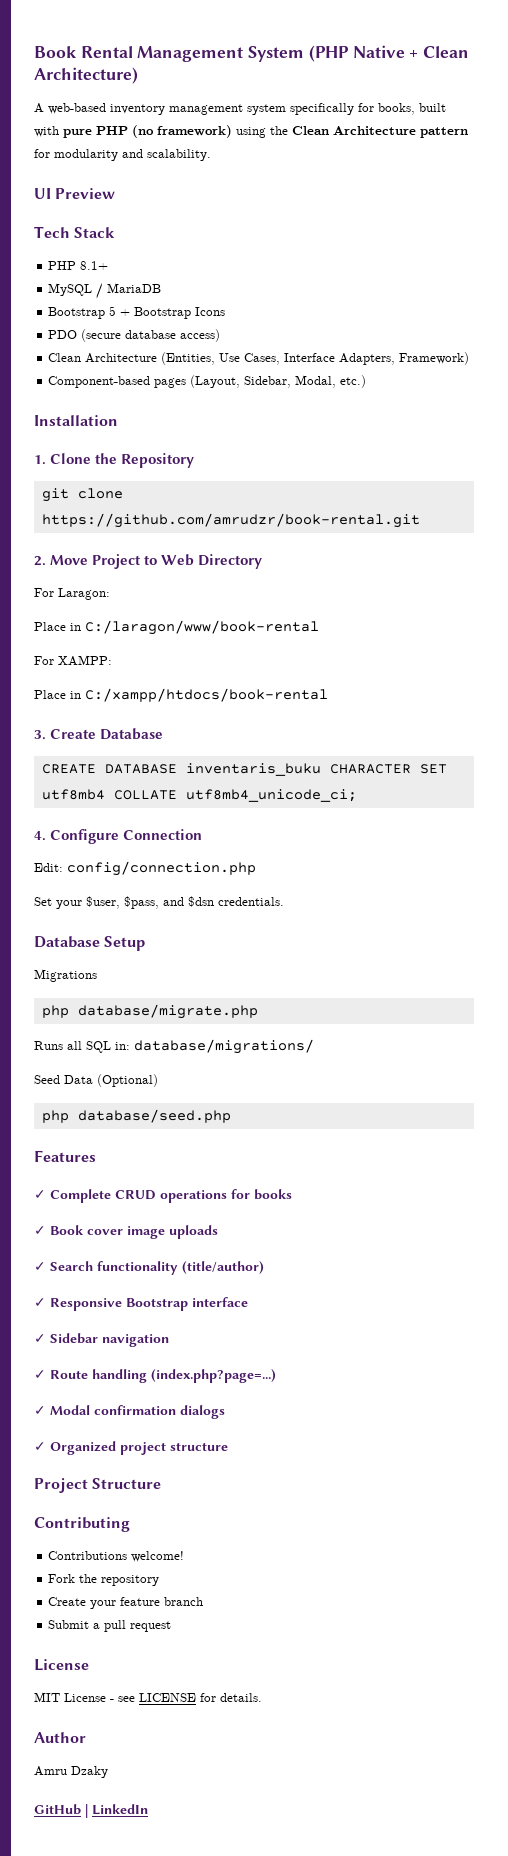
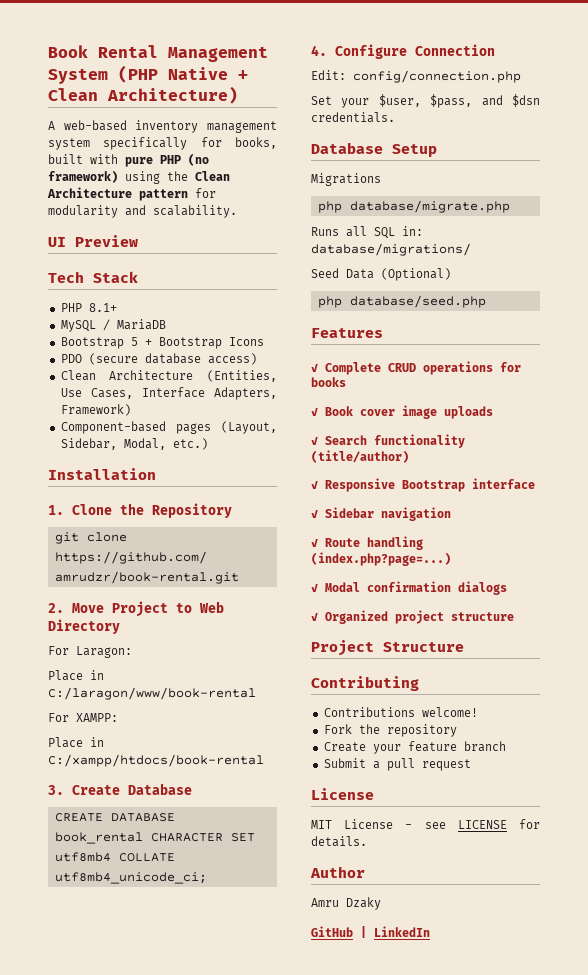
[185,763,321,776] inventaris_buku -> [54,832,143,844] book_rental

